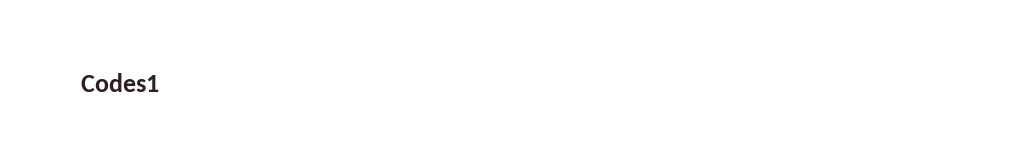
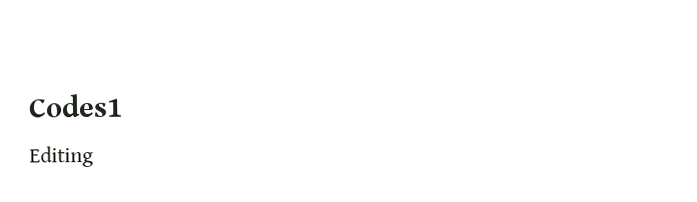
(159, 82) none -> [29,145,94,168] // Editing

